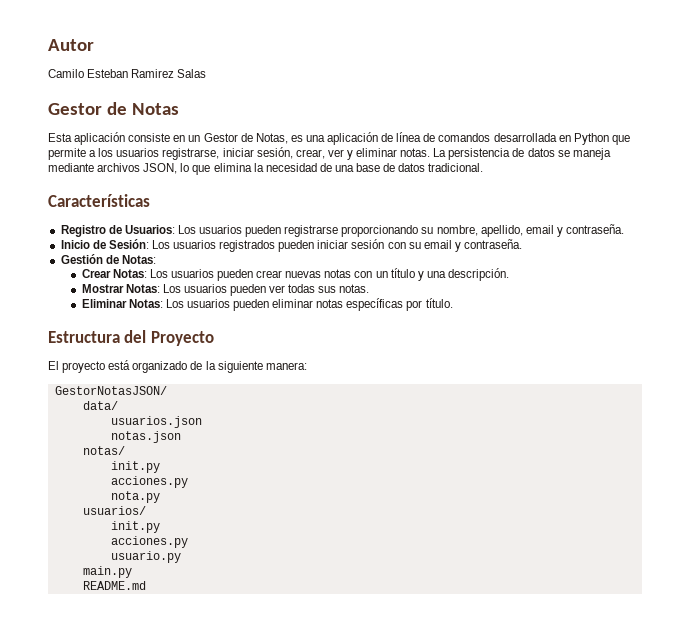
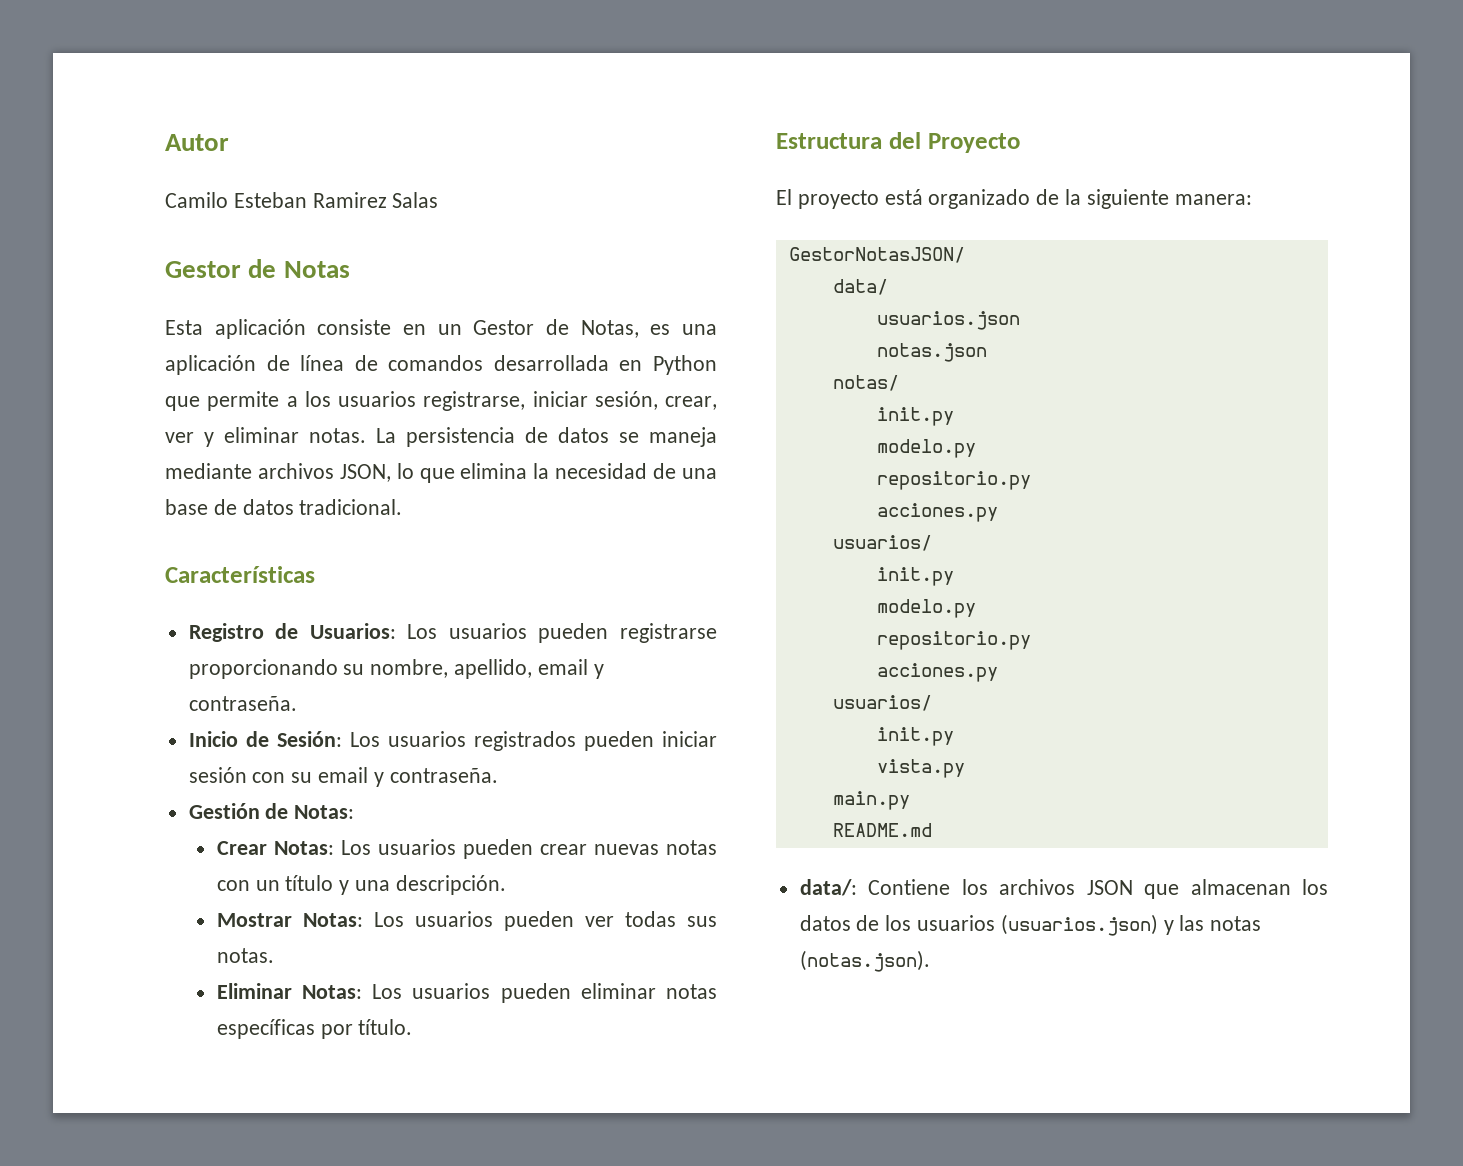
[110,476,188,488] [110,491,160,503] [82,506,146,515] [110,521,160,533] [110,536,188,548] [110,551,181,563] // acciones.py // nota.py // usuarios/ // init.py // acciones.py // usuario.py -> [876,439,976,458] [876,471,1031,490] [876,503,998,522] [832,535,932,551] [876,567,954,586] [876,599,976,618] [876,631,1031,650] [876,663,998,682] [832,695,932,711] [876,727,954,746] [876,759,965,778] // modelo.py // repositorio.py // acciones.py // usuarios/ // init.py // modelo.py // repositorio.py // acciones.py // usuarios/ // init.py // vista.py
(146, 585) none -> [799,879,1328,899] [799,914,1262,936] [799,950,930,972] // data/: Contiene los archivos JSON que almacenan los datos de los usuarios (usuarios.json) y las notas (notas.json).

